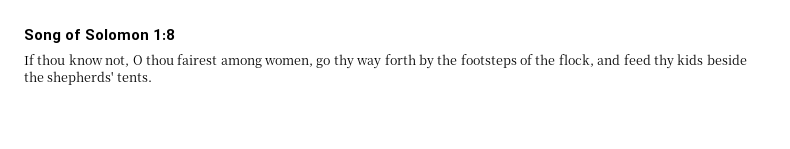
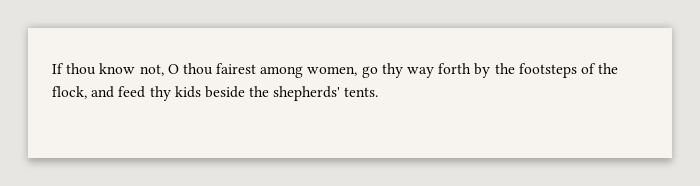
[24,29,176,43] Song of Solomon 1:8 // -> (52, 68) none

